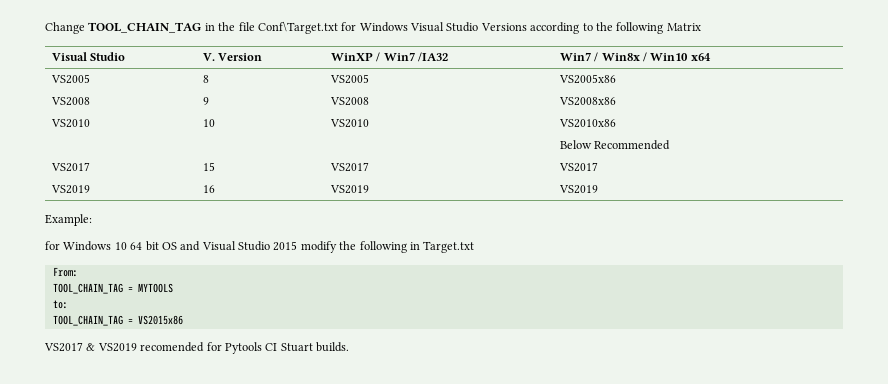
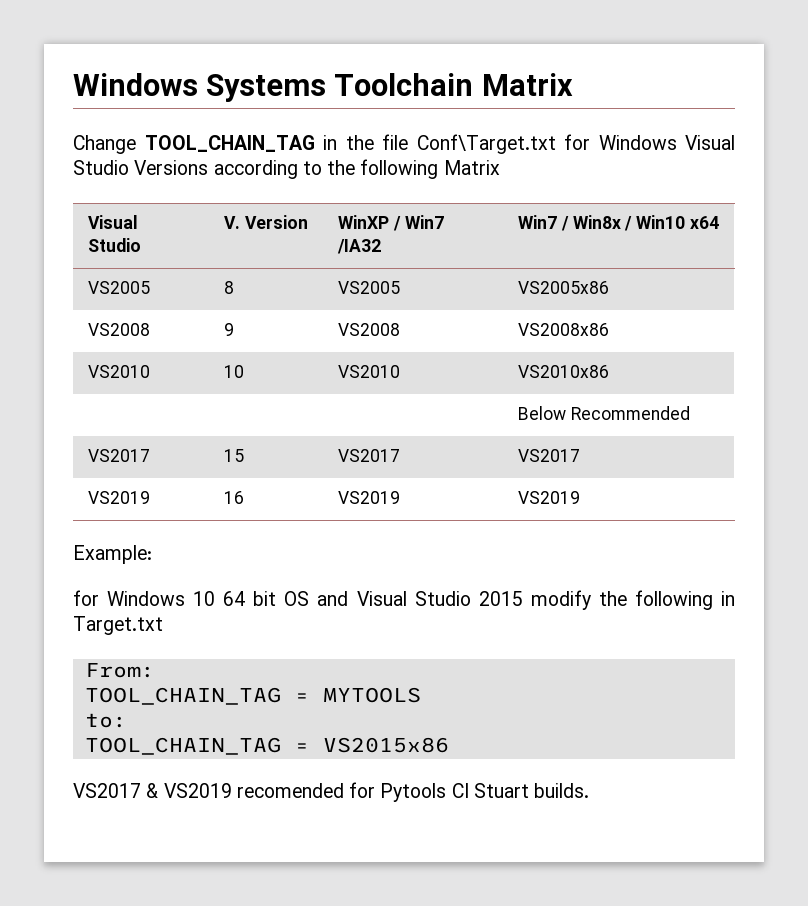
(45, 28) none -> [73,73,573,102] Windows Systems Toolchain Matrix //

